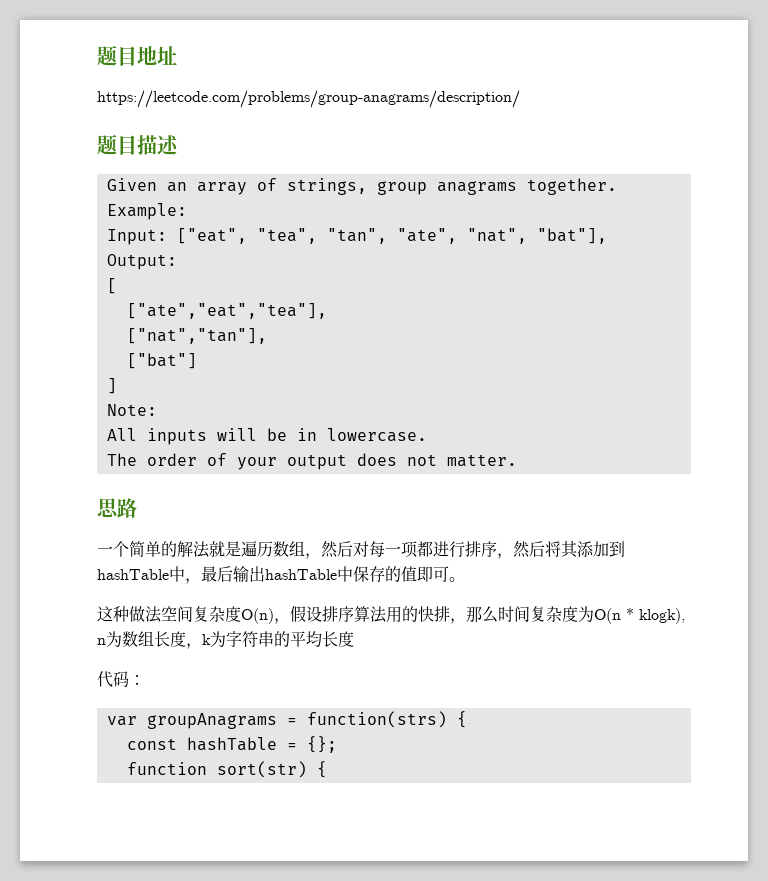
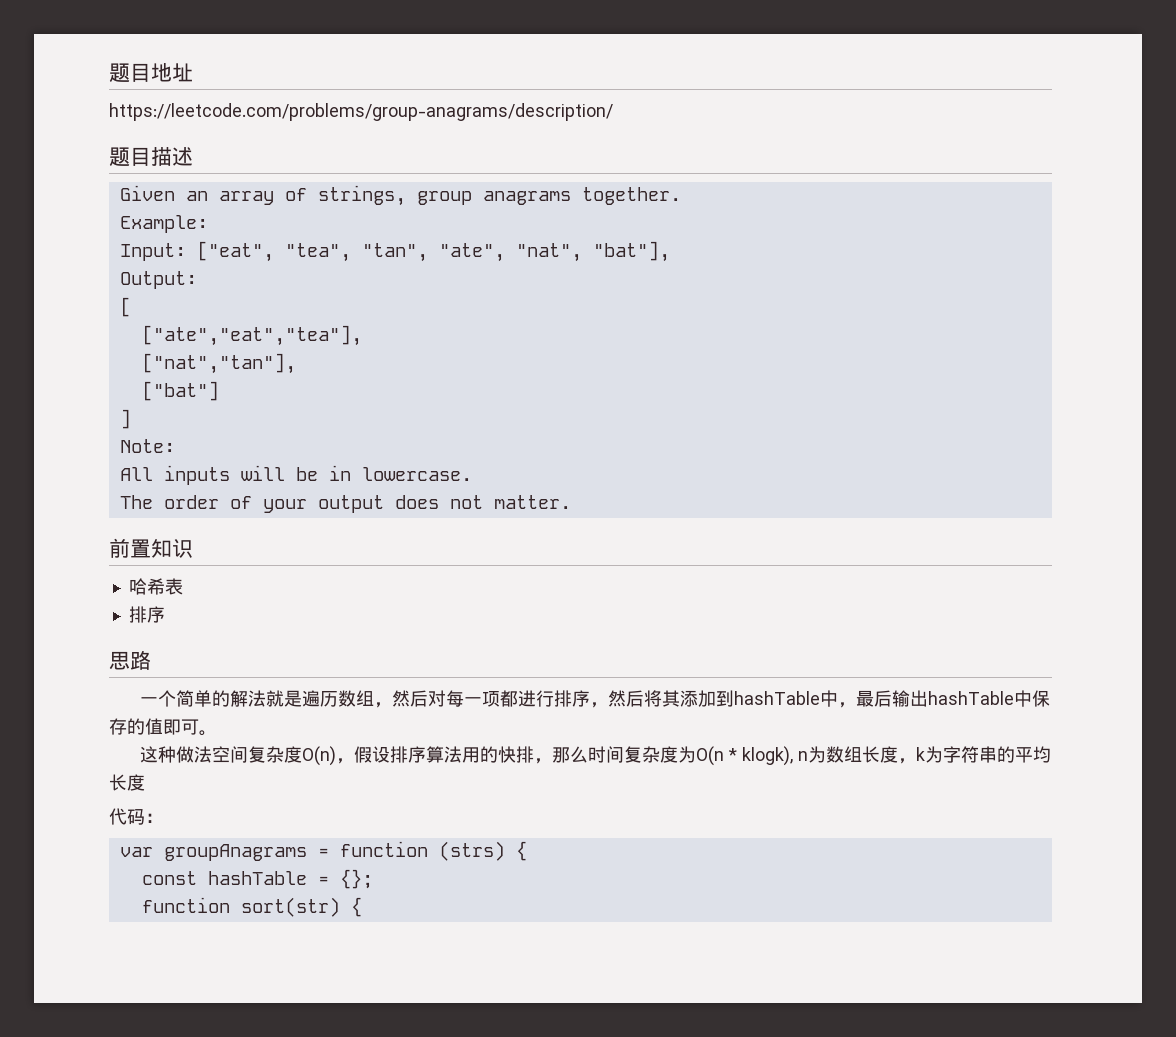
(517, 460) none -> [109,538,193,558] [128,578,183,595] [128,606,165,623] // 前置知识 // 哈希表 // 排序
[306,711,447,728] function(strs) -> [339,841,505,861] function (strs)

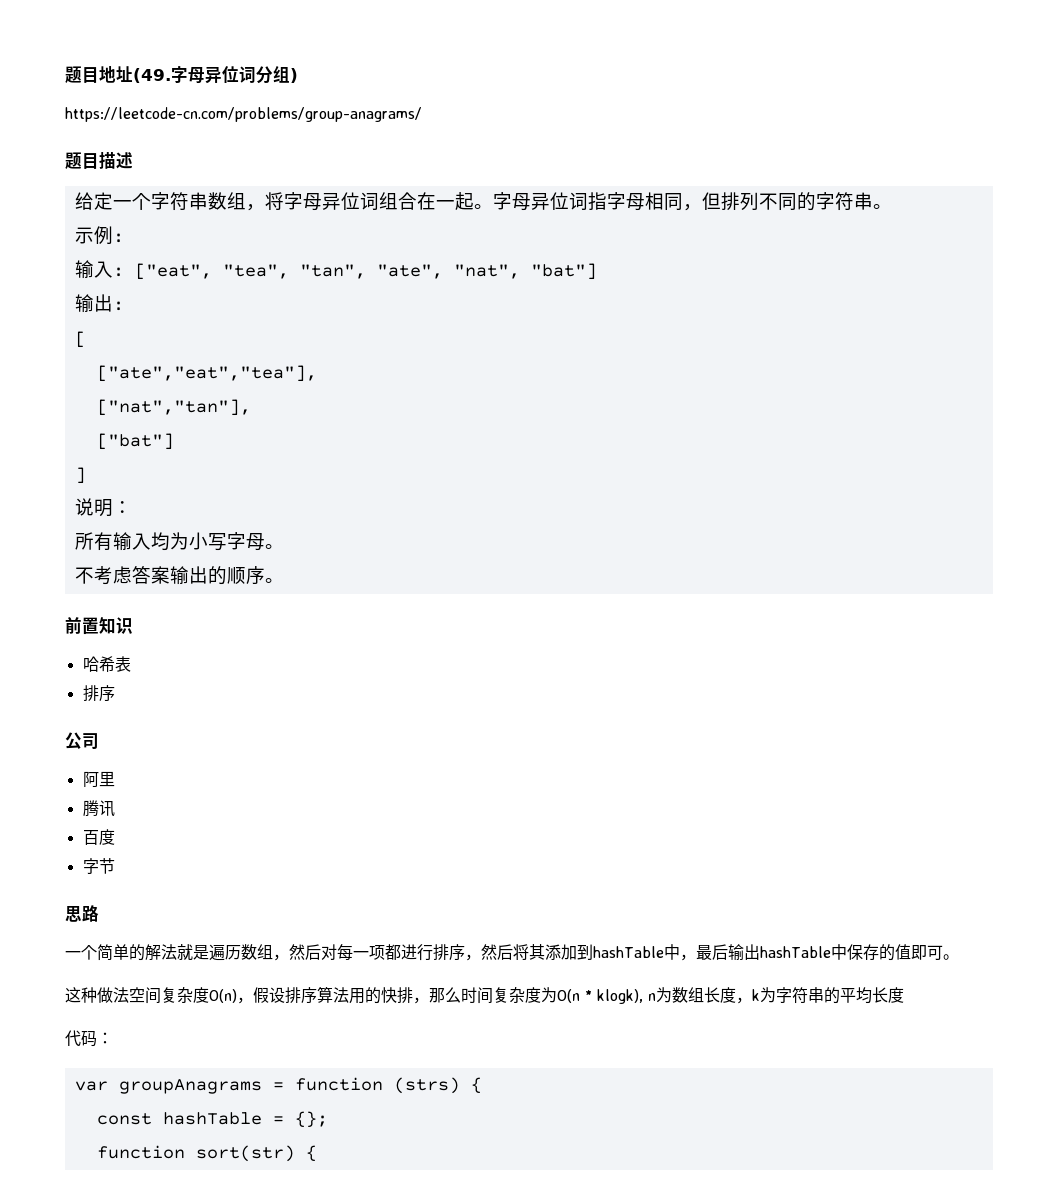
[109,103,613,121] [109,147,193,167] [119,185,681,206] [119,215,208,233] [119,243,186,261] // https://leetcode.com/problems/group-anagrams/description/ // 题目描述 // Given an array of strings, group anagrams together. // Example: // Input: -> [133,66,298,84] [65,107,422,122] [65,152,133,169] [74,192,892,211] [74,226,124,245] [74,260,124,279] (49.字母异位词分组) // https://leetcode-cn.com/problems/group-anagrams/ // 题目描述 // 给定一个字符串数组，将字母异位词组合在一起。字母异位词指字母相同，但排列不同的字符串。 // 示例: // 输入:
[592,241,670,262] [119,271,197,289] "bat"], // Output: -> [530,263,597,280] [74,294,124,313] "bat"] // 输出:
[119,439,175,453] [119,465,472,485] [119,495,571,513] Note: // All inputs will be in lowercase. // The order of your output does not matter. -> [74,498,132,517] [74,532,284,551] [74,566,284,585] 说明： // 所有输入均为小写字母。 // 不考虑答案输出的顺序。
(165, 614) none -> [65,732,99,750] [82,771,115,788] [82,800,115,817] [82,829,115,845] [82,858,115,874] // 公司 // 阿里 // 腾讯 // 百度 // 字节

